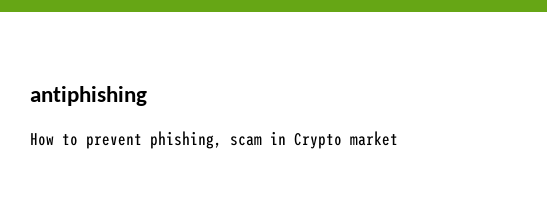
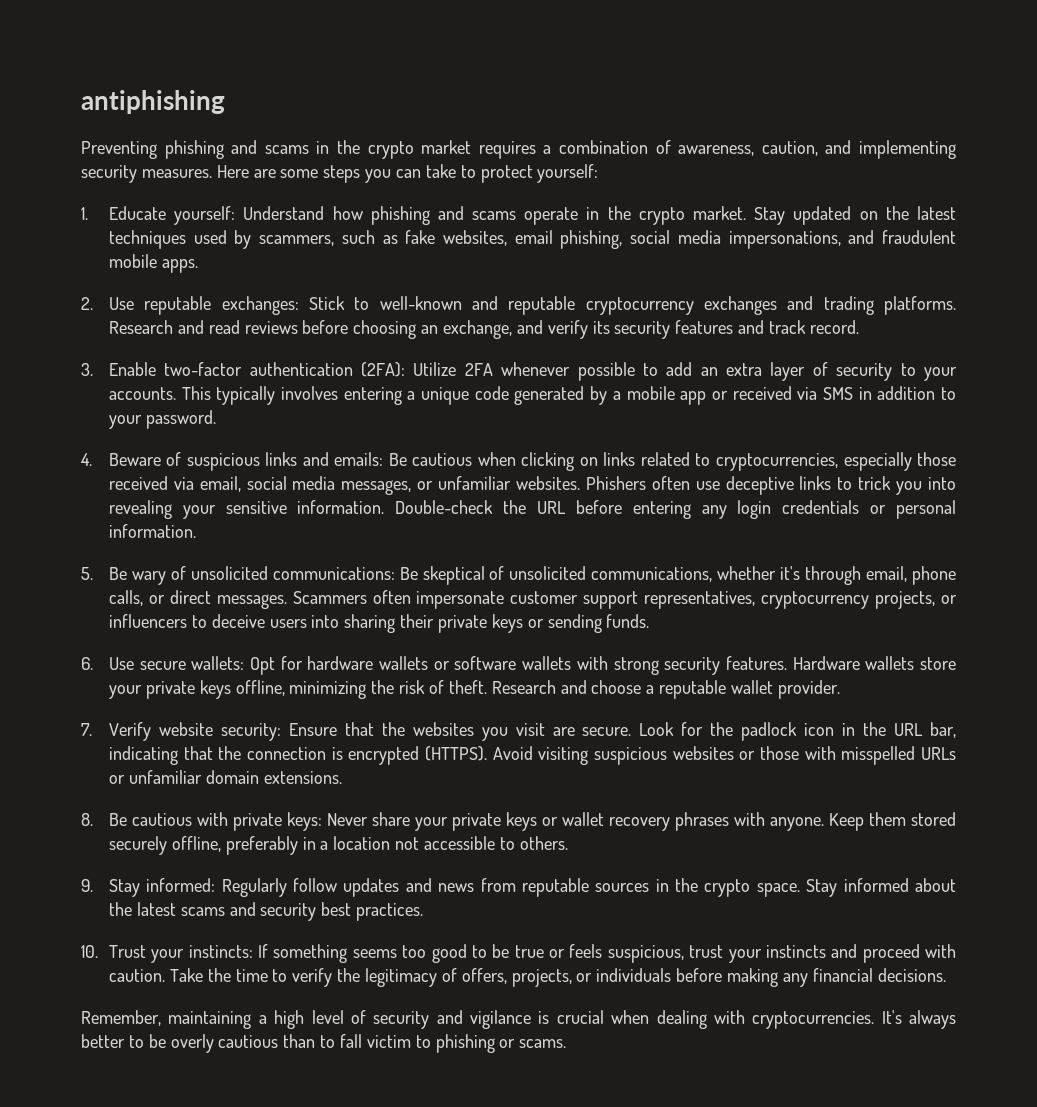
[30,131,398,149] How to prevent phishing, scam in Crypto market -> [81,140,957,159] [81,164,599,183] [81,206,956,225] [108,230,957,249] [108,254,198,273] [81,296,956,315] [108,320,859,339] [81,362,957,381] [108,386,956,405] [108,410,216,429] [81,452,956,471] [108,476,956,495] [108,500,956,519] [108,524,196,538] [81,566,956,585] [108,590,957,609] [108,614,650,633] [81,656,956,675] [108,680,840,699] [81,722,956,741] [108,746,957,765] [108,770,342,784] [81,812,956,831] [108,836,568,855] [81,878,956,897] [108,902,424,921] [81,944,957,963] [108,968,946,987] [81,1010,956,1029] [81,1034,567,1053] Preventing phishing and scams in the crypto market requires a combination of awareness, caution, and implementing security measures. Here are some steps you can take to protect yourself: // 1. Educate yourself: Understand how phishing and scams operate in the crypto market. Stay updated on the latest techniques used by scammers, such as fake websites, email phishing, social media impersonations, and fraudulent mobile apps. // 2. Use reputable exchanges: Stick to well-known and reputable cryptocurrency exchanges and trading platforms. Research and read reviews before choosing an exchange, and verify its security features and track record. // 3. Enable two-factor authentication (2FA): Utilize 2FA whenever possible to add an extra layer of security to your accounts. This typically involves entering a unique code generated by a mobile app or received via SMS in addition to your password. // 4. Beware of suspicious links and emails: Be cautious when clicking on links related to cryptocurrencies, especially those received via email, social media messages, or unfamiliar websites. Phishers often use deceptive links to trick you into revealing your sensitive information. Double-check the URL before entering any login credentials or personal information. // 5. Be wary of unsolicited communications: Be skeptical of unsolicited communications, whether it's through email, phone calls, or direct messages. Scammers often impersonate customer support representatives, cryptocurrency projects, or influencers to deceive users into sharing their private keys or sending funds. // 6. Use secure wallets: Opt for hardware wallets or software wallets with strong security features. Hardware wallets store your private keys offline, minimizing the risk of theft. Research and choose a reputable wallet provider. // 7. Verify website security: Ensure that the websites you visit are secure. Look for the padlock icon in the URL bar, indicating that the connection is encrypted (HTTPS). Avoid visiting suspicious websites or those with misspelled URLs or unfamiliar domain extensions. // 8. Be cautious with private keys: Never share your private keys or wallet recovery phrases with anyone. Keep them stored securely offline, preferably in a location not accessible to others. // 9. Stay informed: Regularly follow updates and news from reputable sources in the crypto space. Stay informed about the latest scams and security best practices. // 10. Trust your instincts: If something seems too good to be true or feels suspicious, trust your instincts and proceed with caution. Take the time to verify the legitimacy of offers, projects, or individuals before making any financial decisions. // Remember, maintaining a high level of security and vigilance is crucial when dealing with cryptocurrencies. It's always better to be overly cautious than to fall victim to phishing or scams.

